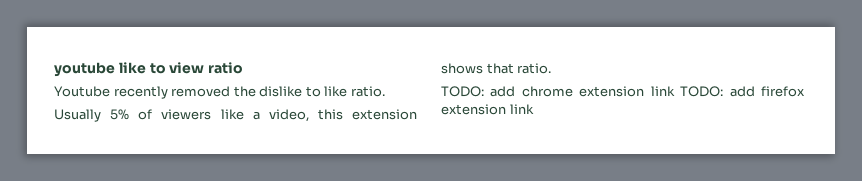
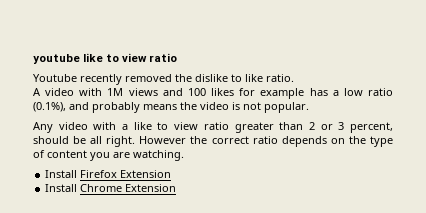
[54,109,417,122] [441,63,552,74] [441,86,805,97] [441,104,534,115] Usually 5% of viewers like a video, this extension shows that ratio. // TODO: add chrome extension link TODO: add firefox extension link -> [33,88,393,99] [33,102,309,113] [33,122,393,133] [33,136,393,147] [33,150,184,161] [45,170,172,178] [45,184,177,192] A video with 1M views and 100 likes for example has a low ratio (0.1%), and probably means the video is not popular. // Any video with a like to view ratio greater than 2 or 3 percent, should be all right. However the correct ratio depends on the type of content you are watching. // Install Firefox Extension // Install Chrome Extension

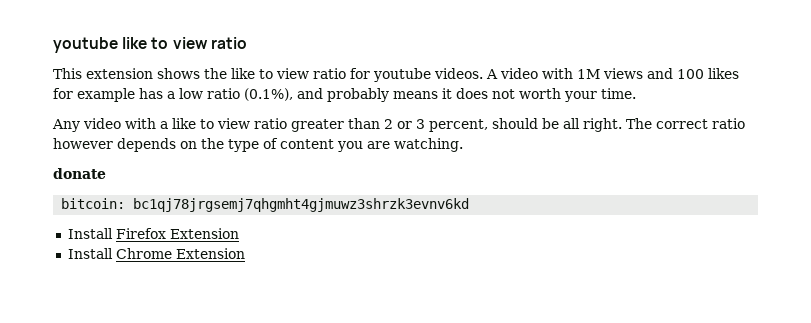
[33,74,294,85] Youtube recently removed the dislike to like ratio. // -> [53,68,483,82] This extension shows the like to view ratio for youtube videos.
[180,102,309,113] the video is not popular. -> [442,88,636,102] it does not worth your time.
[139,136,208,144] However the -> [626,118,652,129] The
(278, 140) none -> [53,138,113,149] however
(184, 155) none -> [53,168,106,179] [61,198,470,212] // donate // bitcoin: bc1qj78jrgsemj7qhgmht4gjmuwz3shrzk3evnv6kd

